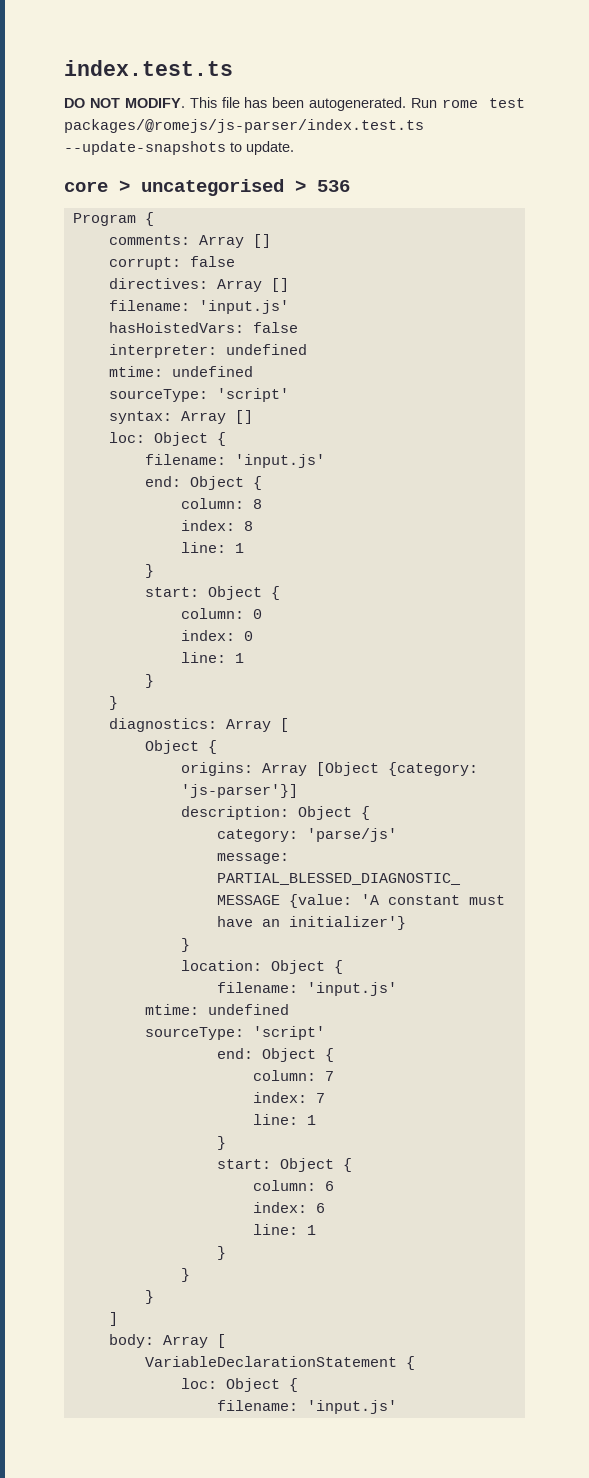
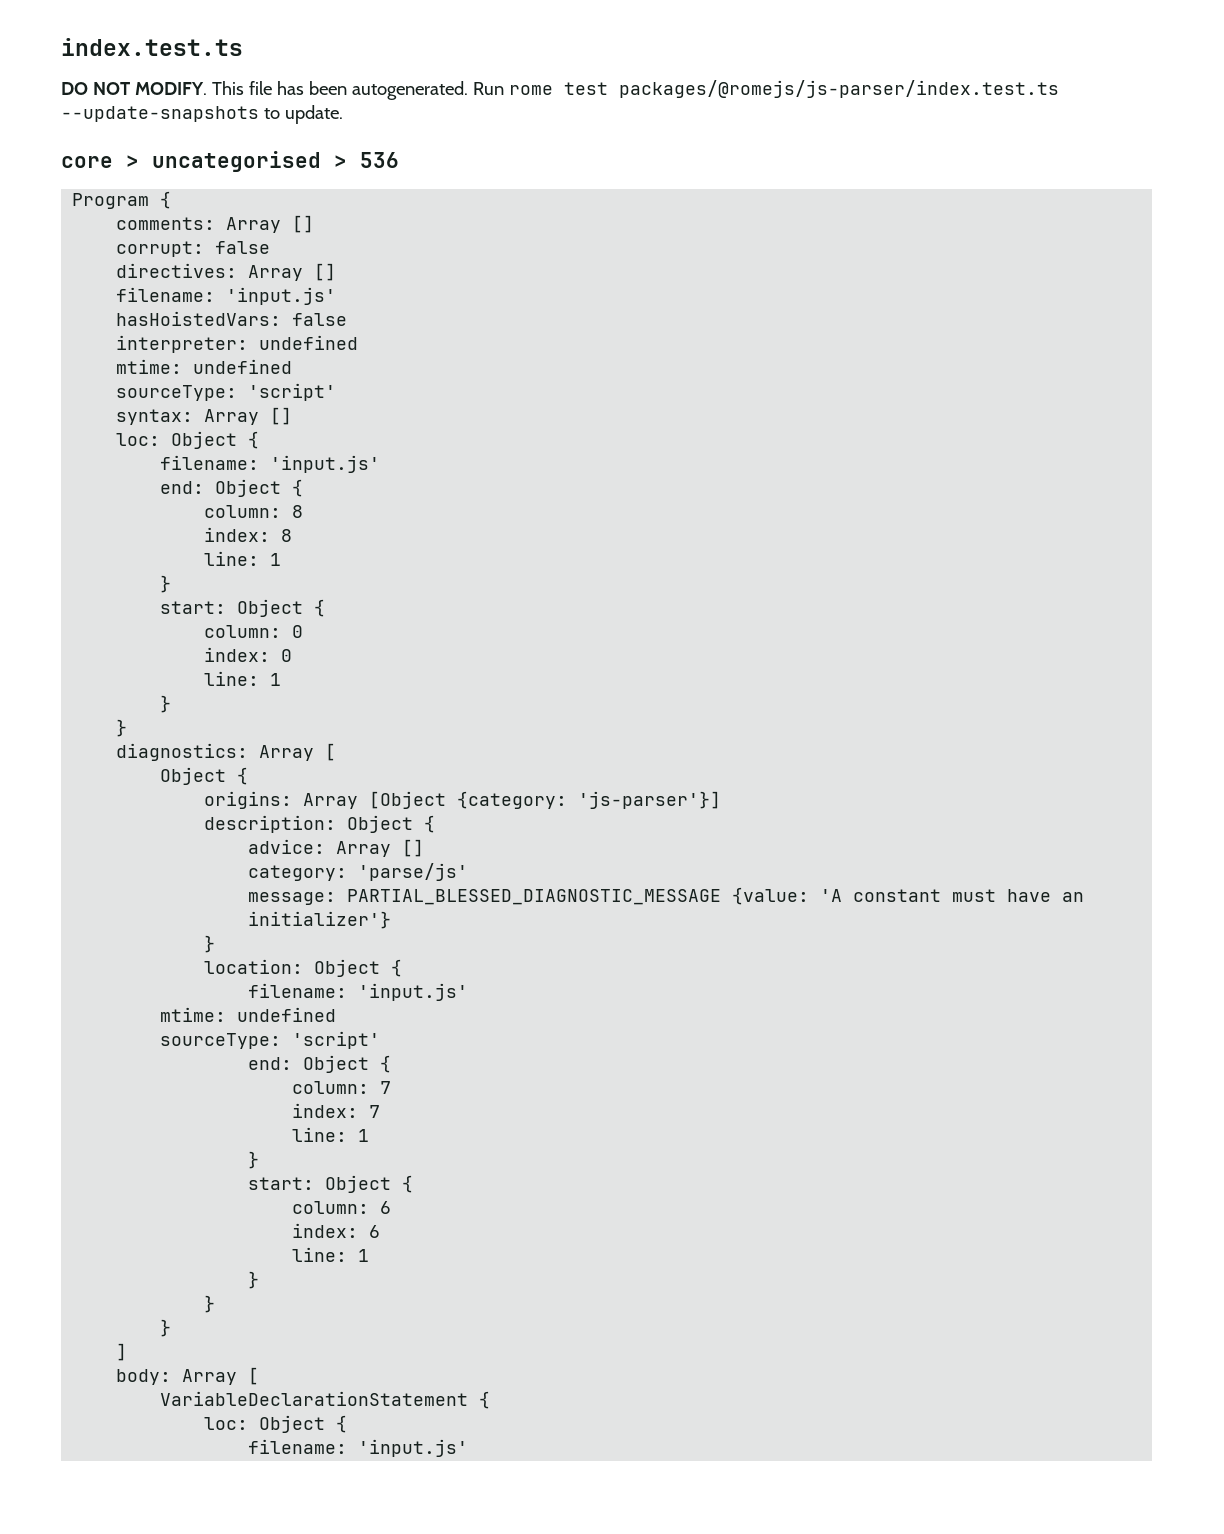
(370, 813) none -> [248,839,425,857] // advice: Array []

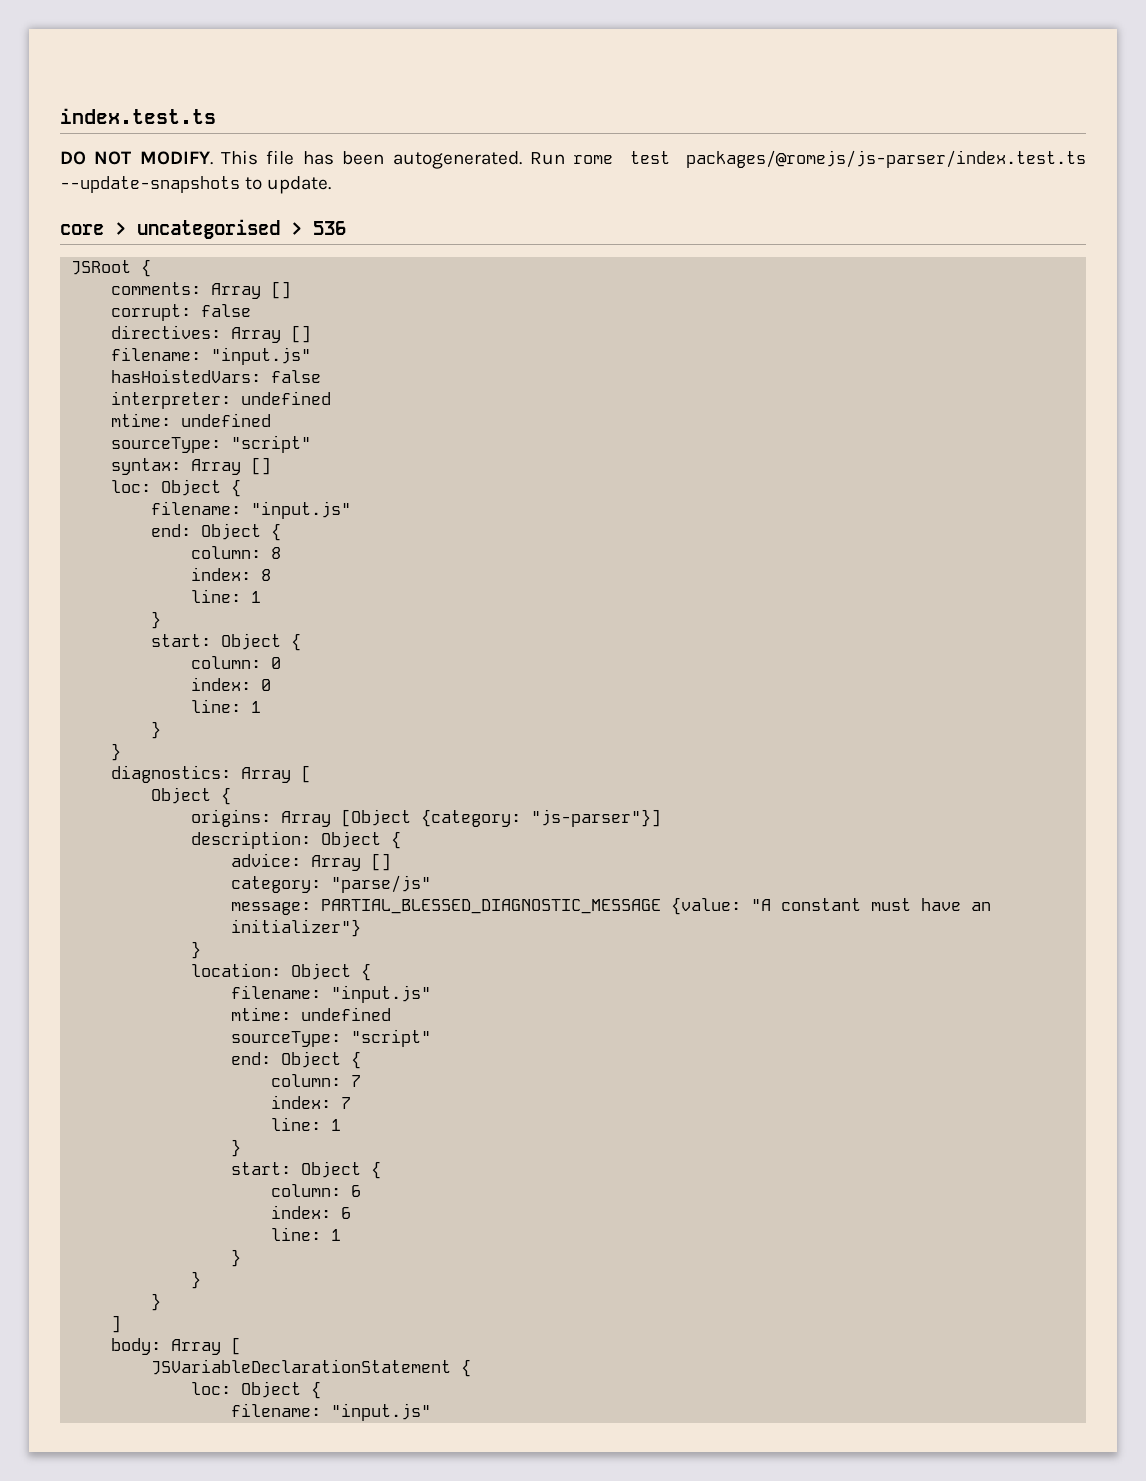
[72,193,150,209] Program -> [71,260,132,275] JSRoot
[226,287,337,305] 'input.js' -> [211,347,312,365] "input.js"
[248,383,337,401] 'script' -> [231,435,312,453] "script"
[270,455,381,473] 'input.js' -> [251,501,352,519] "input.js"
[578,791,722,809] 'js-parser'}] -> [531,809,662,827] "js-parser"}]
[358,863,469,881] 'parse/js' -> [331,875,432,893] "parse/js"
[820,889,843,902] 'A -> [751,899,772,911] "A
[248,911,392,929] initializer'} -> [231,919,362,937] initializer"}
[358,983,469,1001] [160,1007,337,1022] [160,1031,381,1049] 'input.js' // mtime: undefined // sourceType: 'script' -> [331,985,432,1003] [231,1007,392,1021] [231,1029,432,1047] "input.js" // mtime: undefined // sourceType: "script"
[160,1391,469,1406] VariableDeclarationStatement -> [151,1359,452,1375] JSVariableDeclarationStatement
[358,1439,469,1457] 'input.js' -> [331,1403,432,1421] "input.js"

